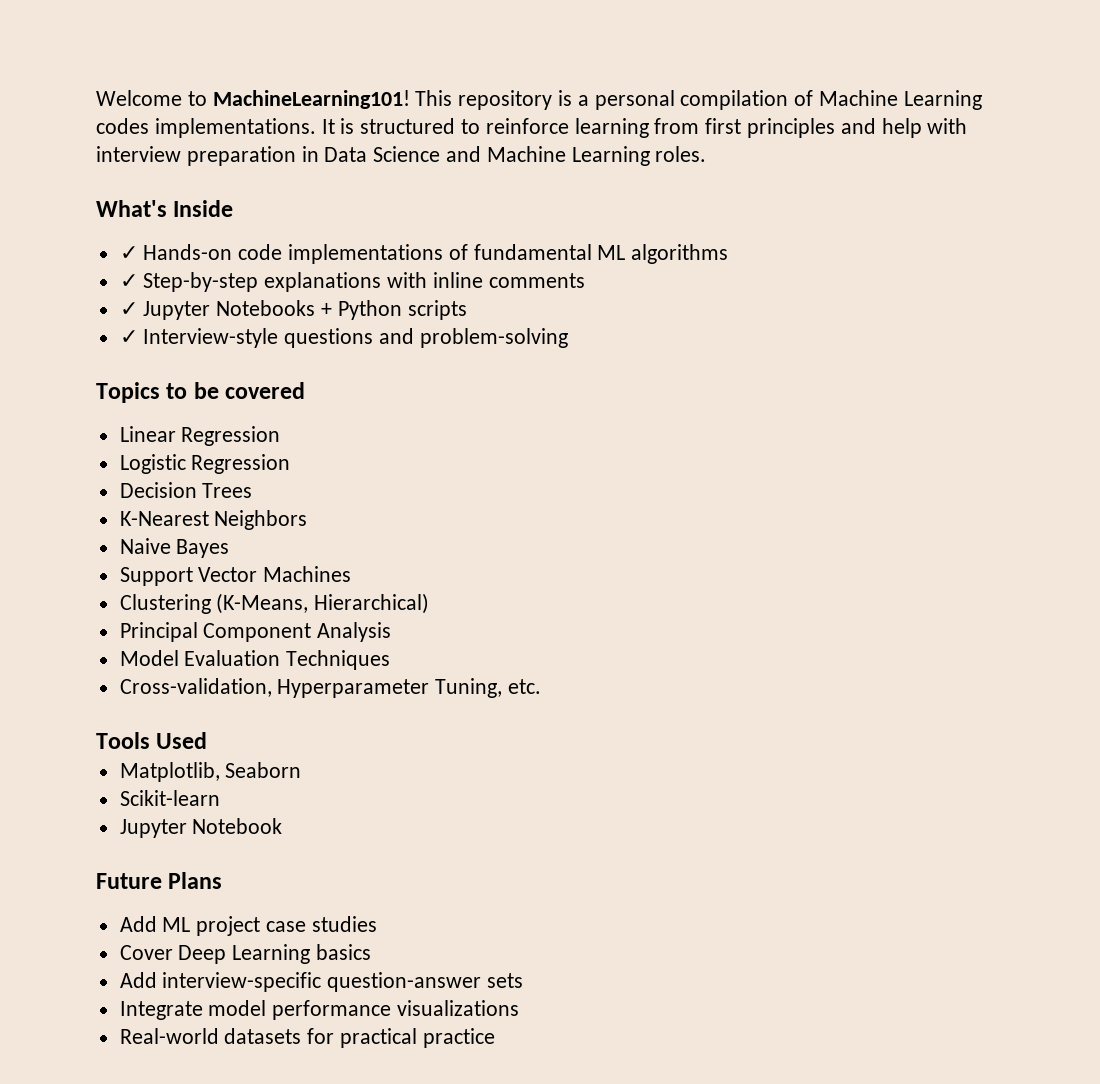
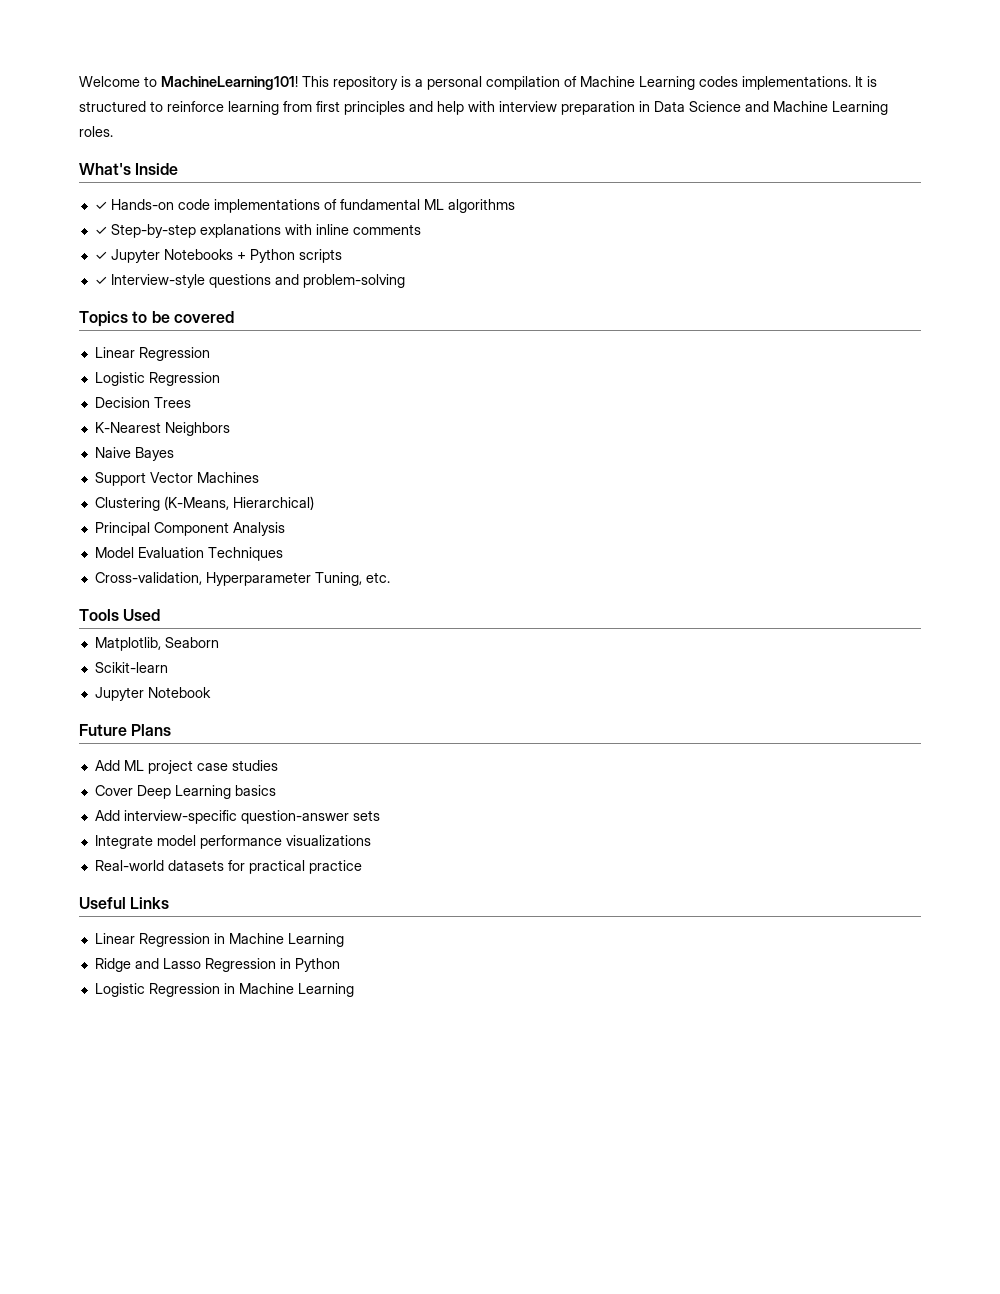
(495, 1038) none -> [79,897,170,909] [94,933,344,947] [94,958,340,972] [94,983,354,997] // Useful Links // Linear Regression in Machine Learning // Ridge and Lasso Regression in Python // Logistic Regression in Machine Learning

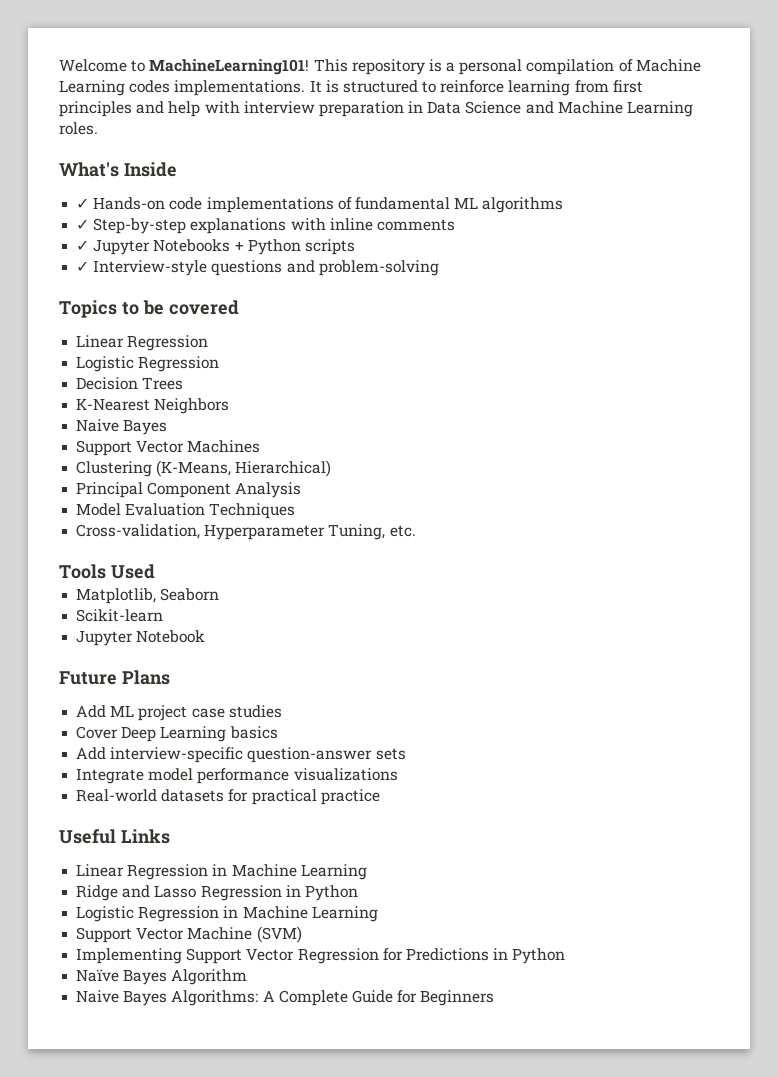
(354, 990) none -> [76,926,302,943] [76,948,566,964] [76,969,248,985] [76,990,495,1006] // Support Vector Machine (SVM) // Implementing Support Vector Regression for Predictions in Python // Naïve Bayes Algorithm // Naive Bayes Algorithms: A Complete Guide for Beginners

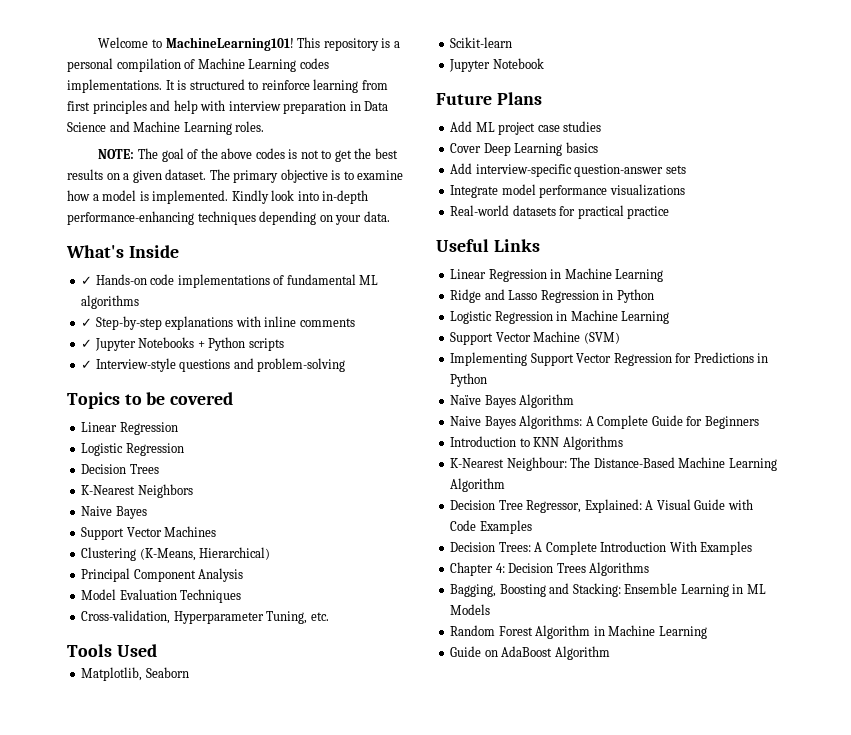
(98, 128) none -> [98,148,398,162] [67,169,404,183] [67,190,369,204] [67,211,390,225] // NOTE: The goal of the above codes is not to get the best results on a given dataset. The primary objective is to examine how a model is implemented. Kindly look into in-depth performance-enhancing techniques depending on your data.
(495, 998) none -> [450,436,623,450] [450,457,777,471] [450,478,506,492] [450,499,753,513] [450,520,532,534] [450,541,753,555] [450,562,650,576] [450,583,766,597] [450,604,491,615] [450,625,707,639] [450,646,610,660] // Introduction to KNN Algorithms // K-Nearest Neighbour: The Distance-Based Machine Learning Algorithm // Decision Tree Regressor, Explained: A Visual Guide with Code Examples // Decision Trees: A Complete Introduction With Examples // Chapter 4: Decision Trees Algorithms // Bagging, Boosting and Stacking: Ensemble Learning in ML Models // Random Forest Algorithm in Machine Learning // Guide on AdaBoost Algorithm

